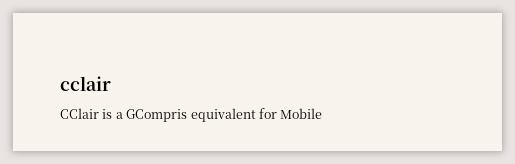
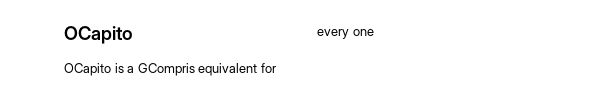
[60,76,111,91] [60,108,99,119] cclair // CClair -> [64,26,133,44] [64,63,111,76] OCapito // OCapito
[280,108,323,119] Mobile -> [317,29,374,39] every one

